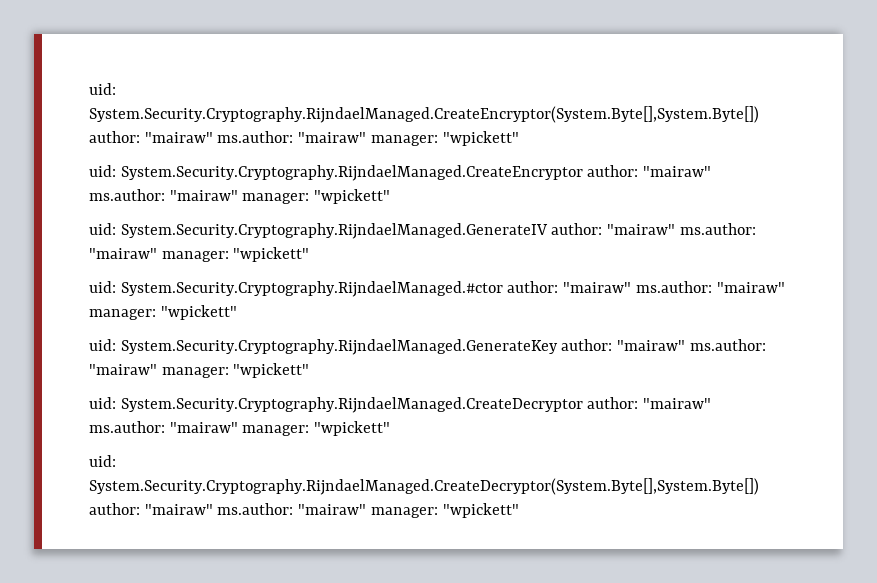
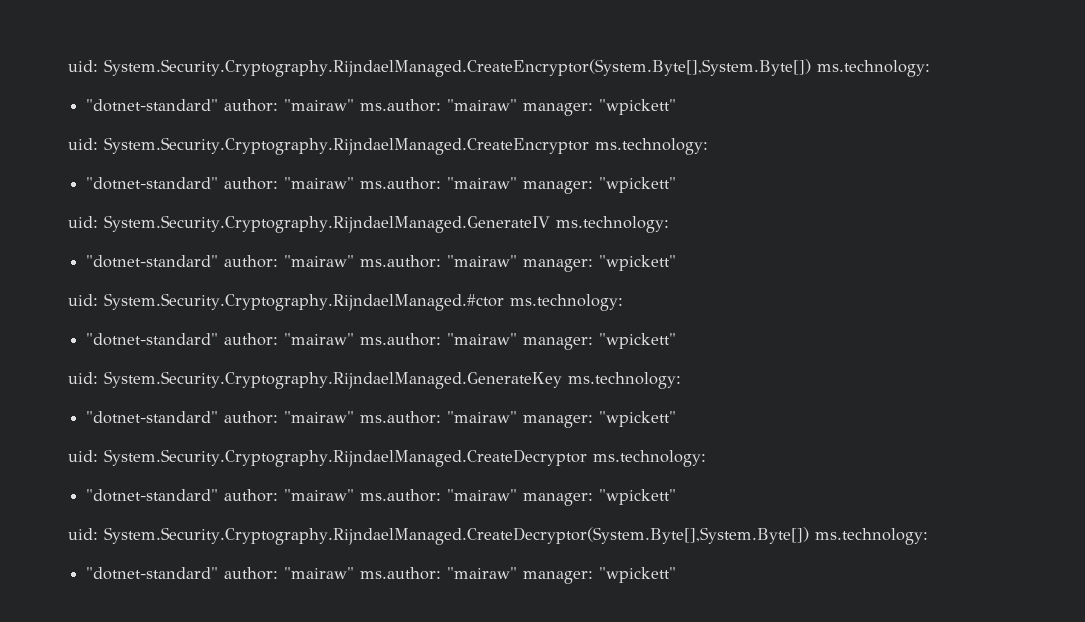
(759, 114) none -> [816,60,930,77] [86,99,219,112] ms.technology: // "dotnet-standard"
(583, 173) none -> [594,138,708,155] [86,177,219,190] ms.technology: // "dotnet-standard"
(548, 231) none -> [555,216,669,233] [86,255,219,268] ms.technology: // "dotnet-standard"
(503, 289) none -> [509,294,623,311] [86,333,219,346] ms.technology: // "dotnet-standard"
(558, 347) none -> [567,372,681,389] [86,411,219,424] ms.technology: // "dotnet-standard"
(583, 405) none -> [592,450,706,467] [86,489,219,502] ms.technology: // "dotnet-standard"
(759, 486) none -> [814,528,928,545] [86,567,219,580] ms.technology: // "dotnet-standard"

